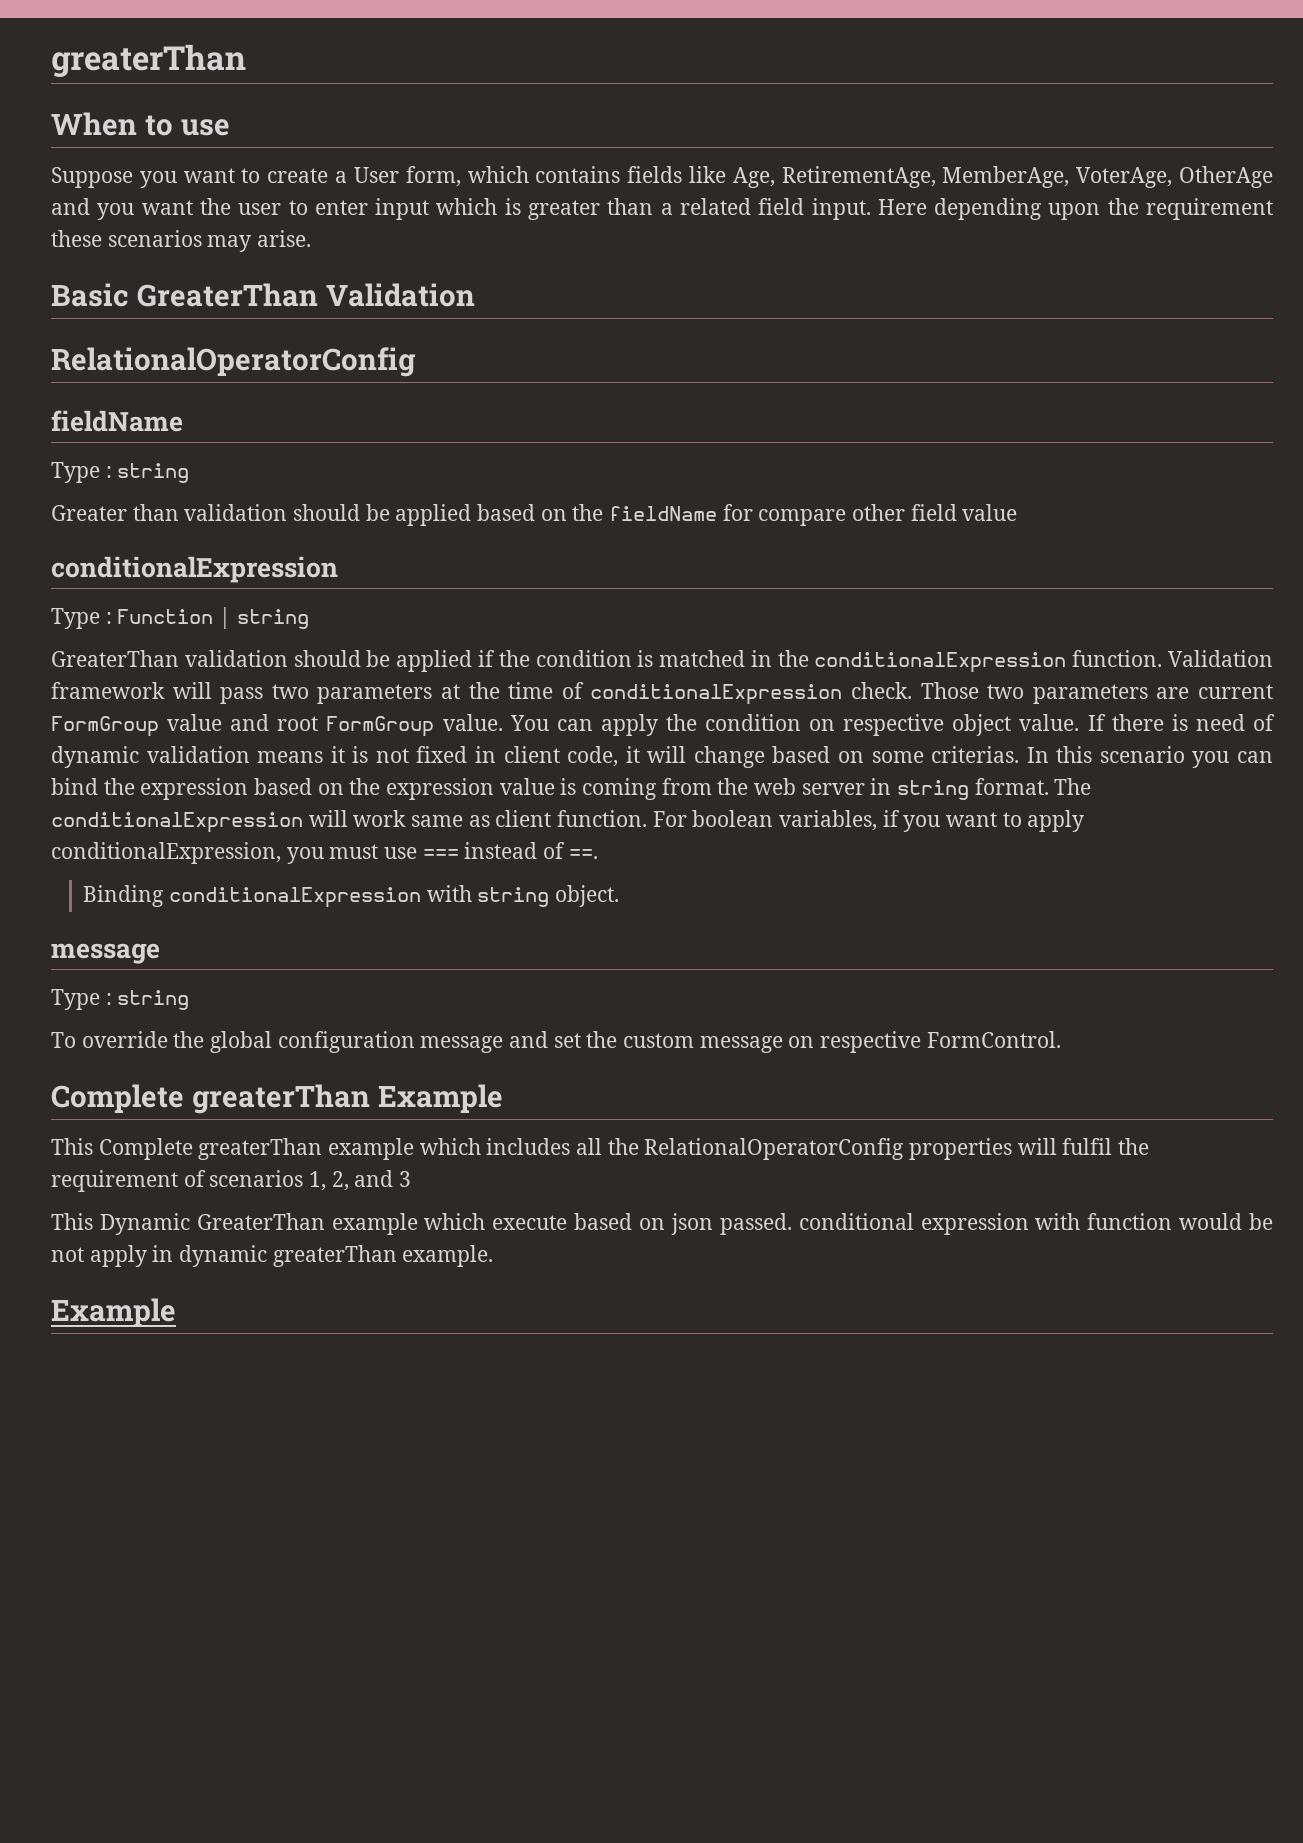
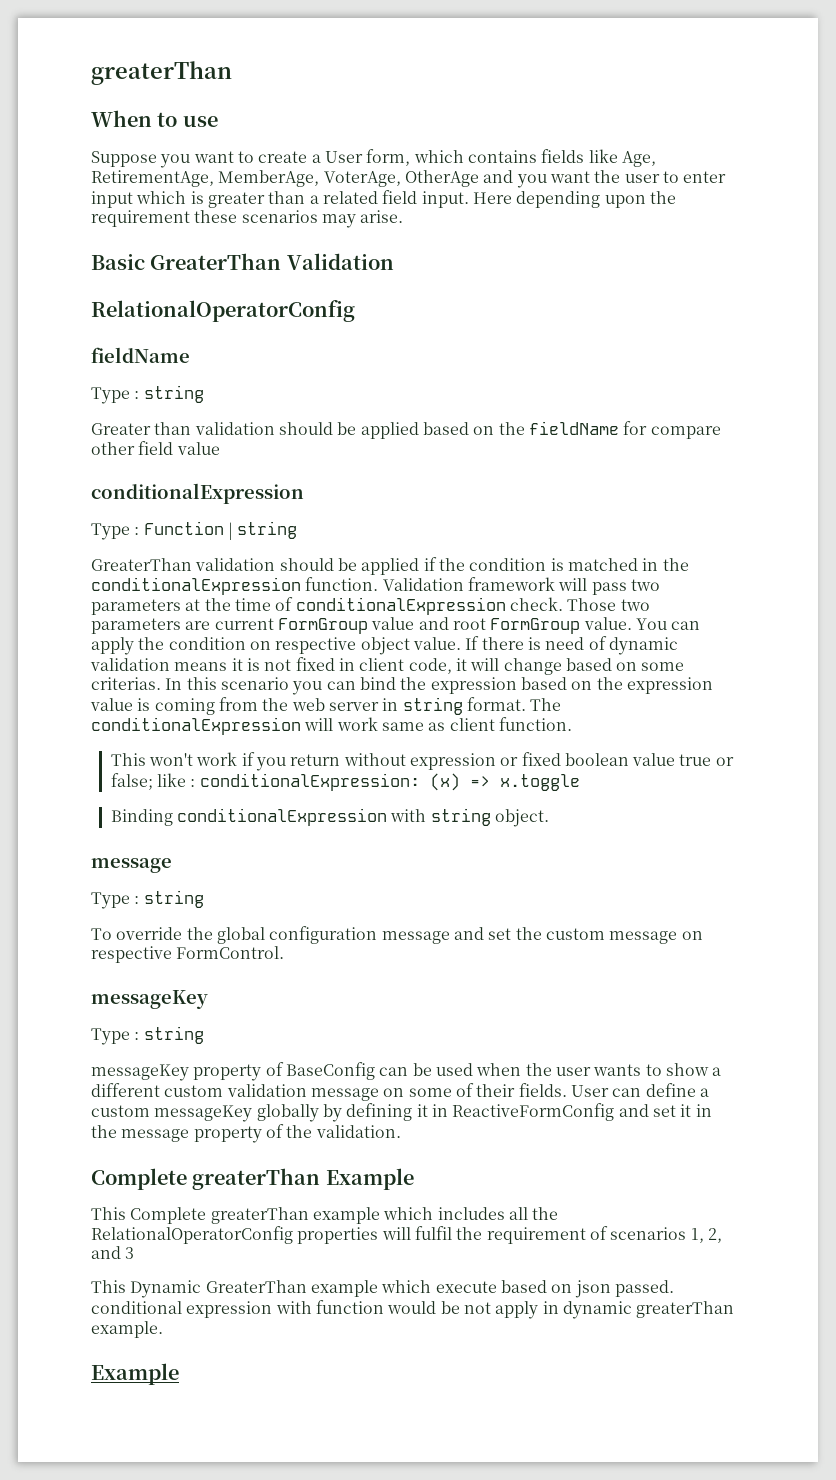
[652,810,1085,832] [51,842,598,864] For boolean variables, if you want to apply conditionalExpression, you must use === instead of ==. -> [110,752,734,771] [110,773,580,791] // This won't work if you return without expression or fixed boolean value true or false; like : conditionalExpression: (x) => x.toggle
(1061, 1039) none -> [91,990,208,1009] [91,1026,204,1045] [91,1062,722,1081] [91,1083,709,1101] [91,1103,712,1122] [91,1124,401,1143] // messageKey // Type : string // messageKey property of BaseConfig can be used when the user wants to show a different custom validation message on some of their fields. User can define a custom messageKey globally by defining it in ReactiveFormConfig and set it in the message property of the validation.

